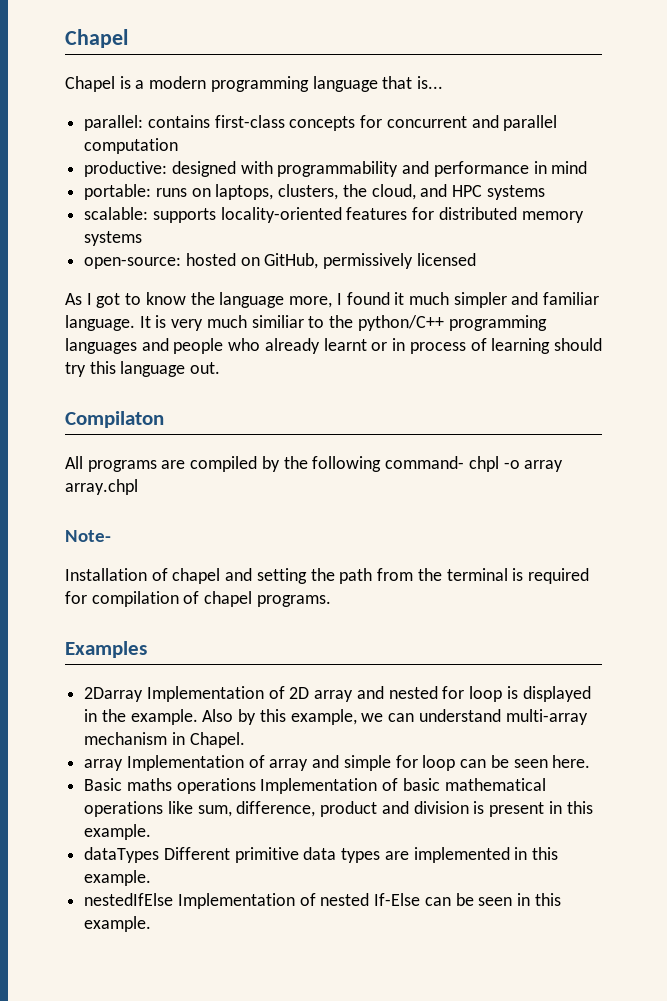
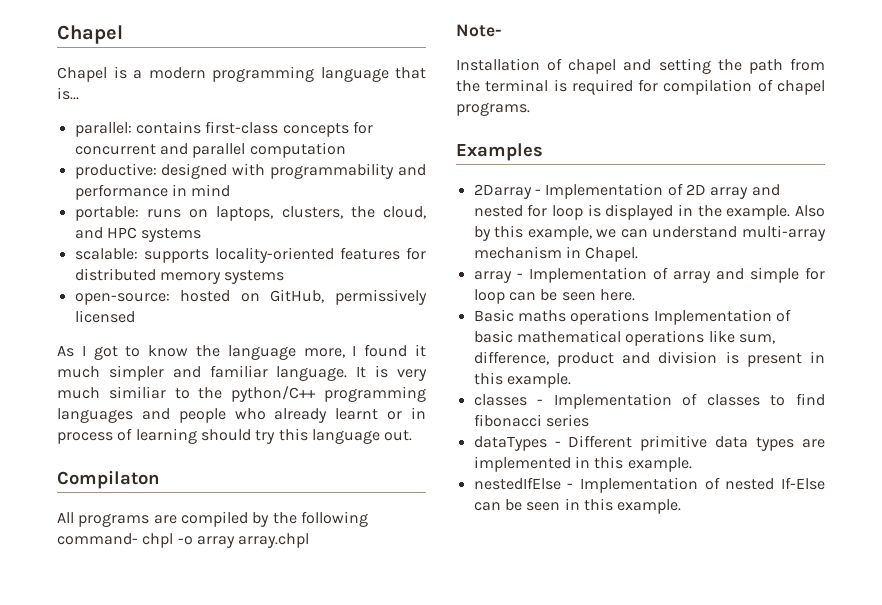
(144, 694) none -> [534,189,541,195] -
(124, 765) none -> [516,273,523,279] -
(152, 832) none -> [473,393,825,409] [473,414,589,427] // classes - Implementation of classes to find fibonacci series
(160, 855) none -> [554,441,561,447] -
(174, 899) none -> [567,483,574,489] -

